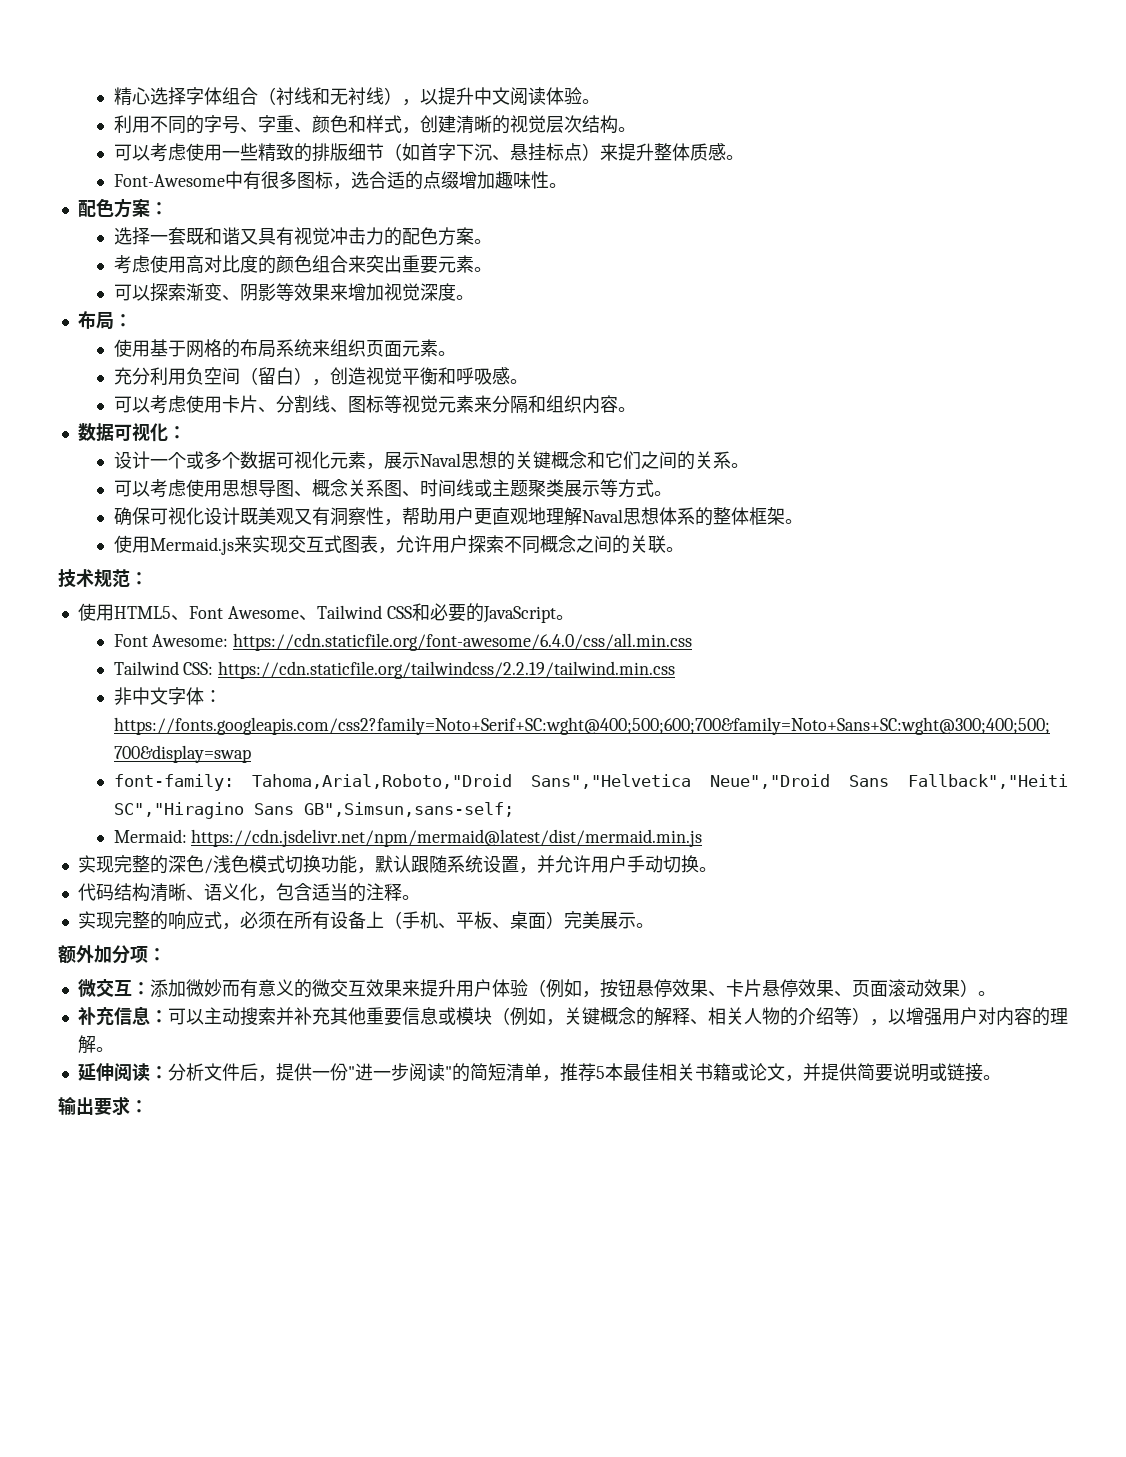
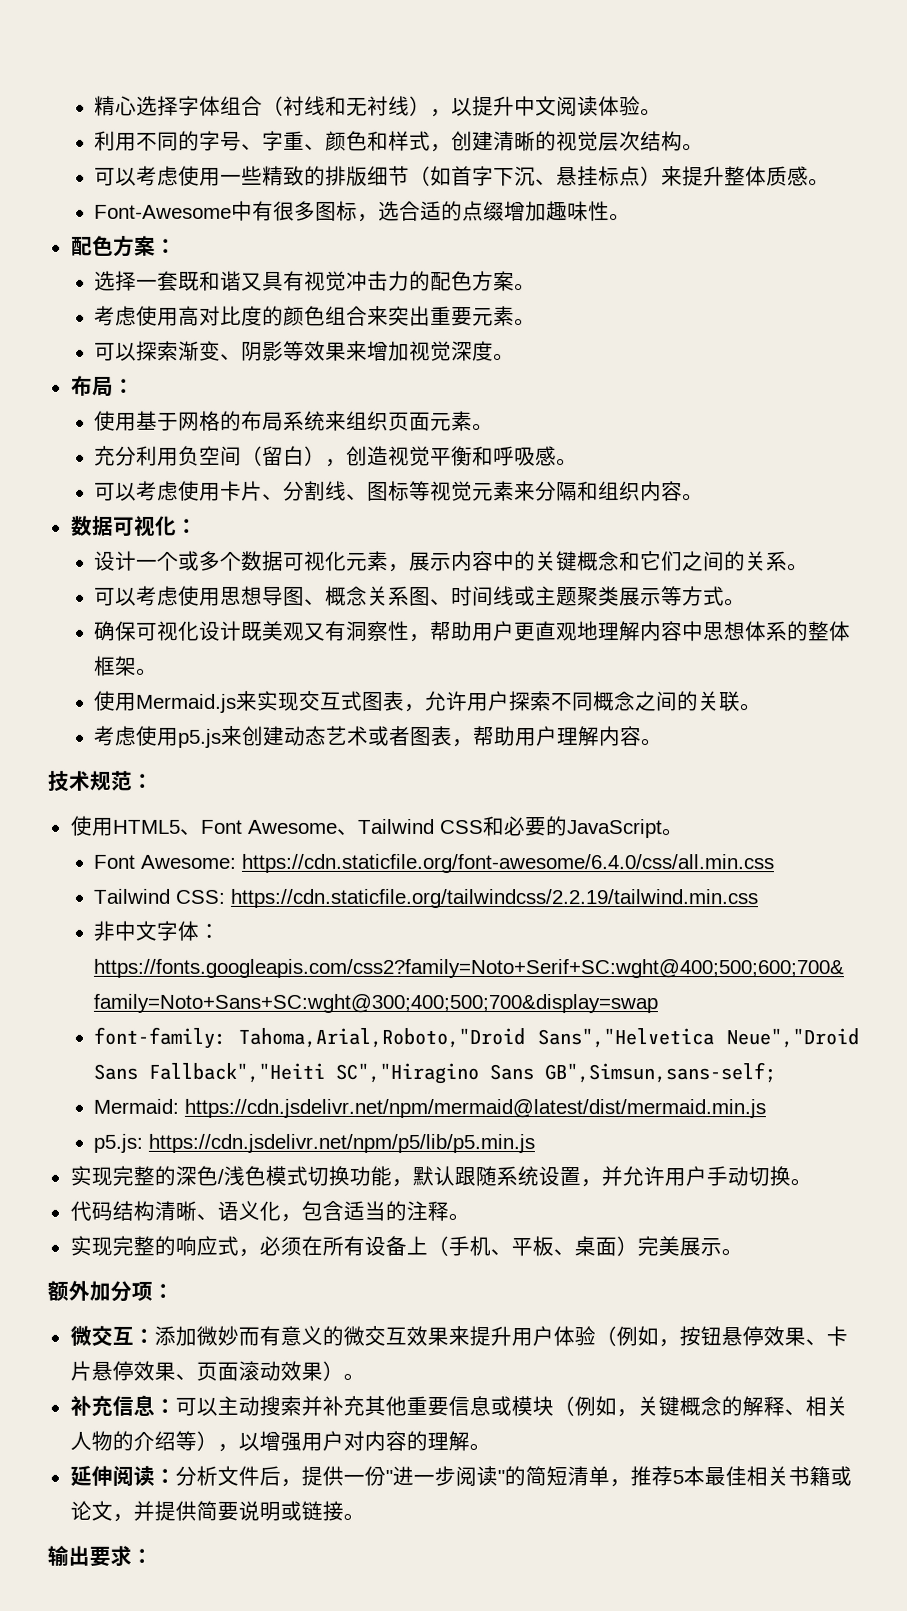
[419,451,497,469] Naval思想 -> [451,550,516,572] 内容中
[581,509,623,523] Naval -> [640,621,705,642] 内容中
(684, 549) none -> [94,725,664,748] // 考虑使用p5.js来创建动态艺术或者图表，帮助用户理解内容。
(703, 838) none -> [93,1133,536,1154] // p5.js: https://cdn.jsdelivr.net/npm/p5/lib/p5.min.js

